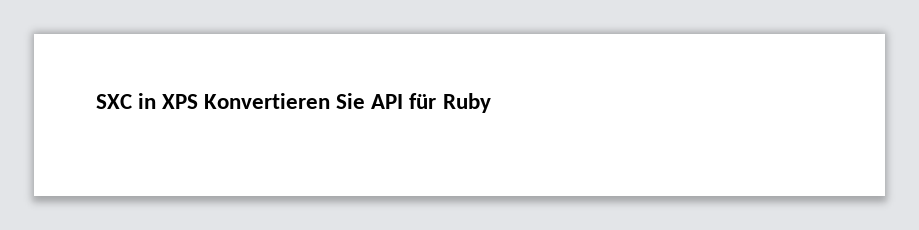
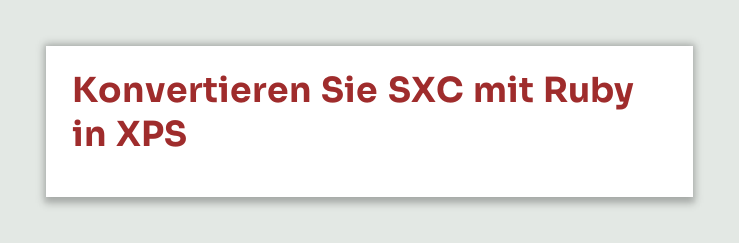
[96,93,491,113] SXC in XPS Konvertieren Sie API für Ruby -> [72,75,635,110] [72,119,188,147] Konvertieren Sie SXC mit Ruby in XPS

